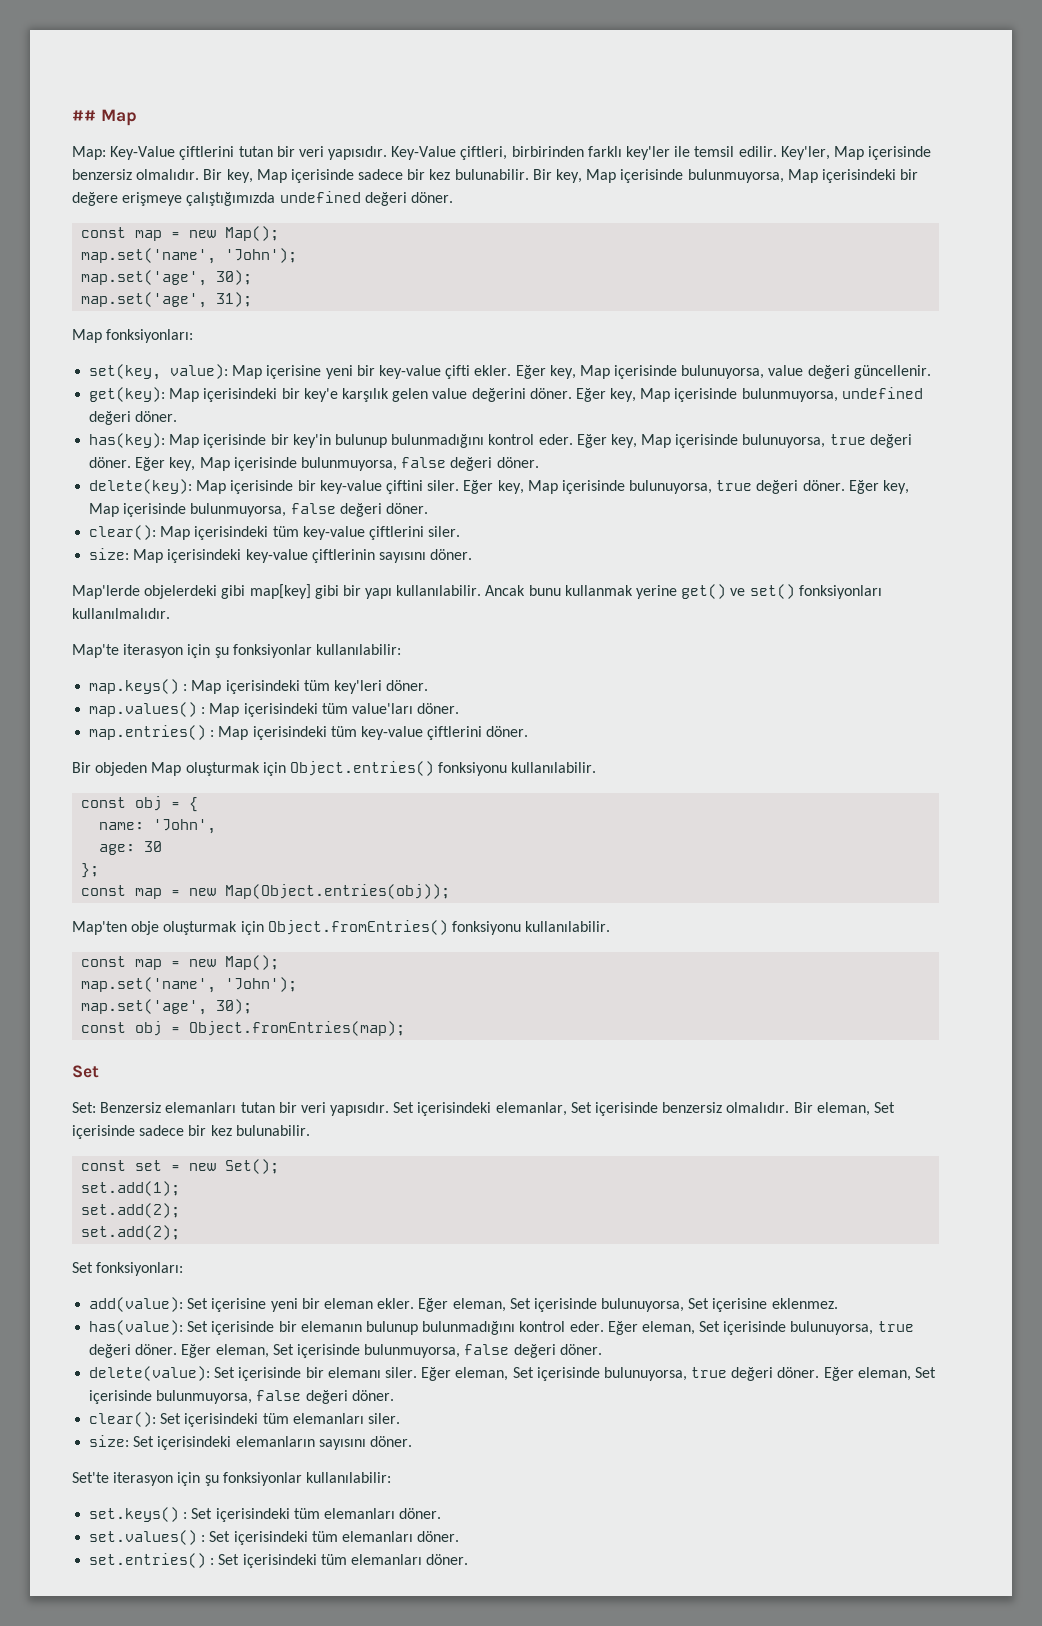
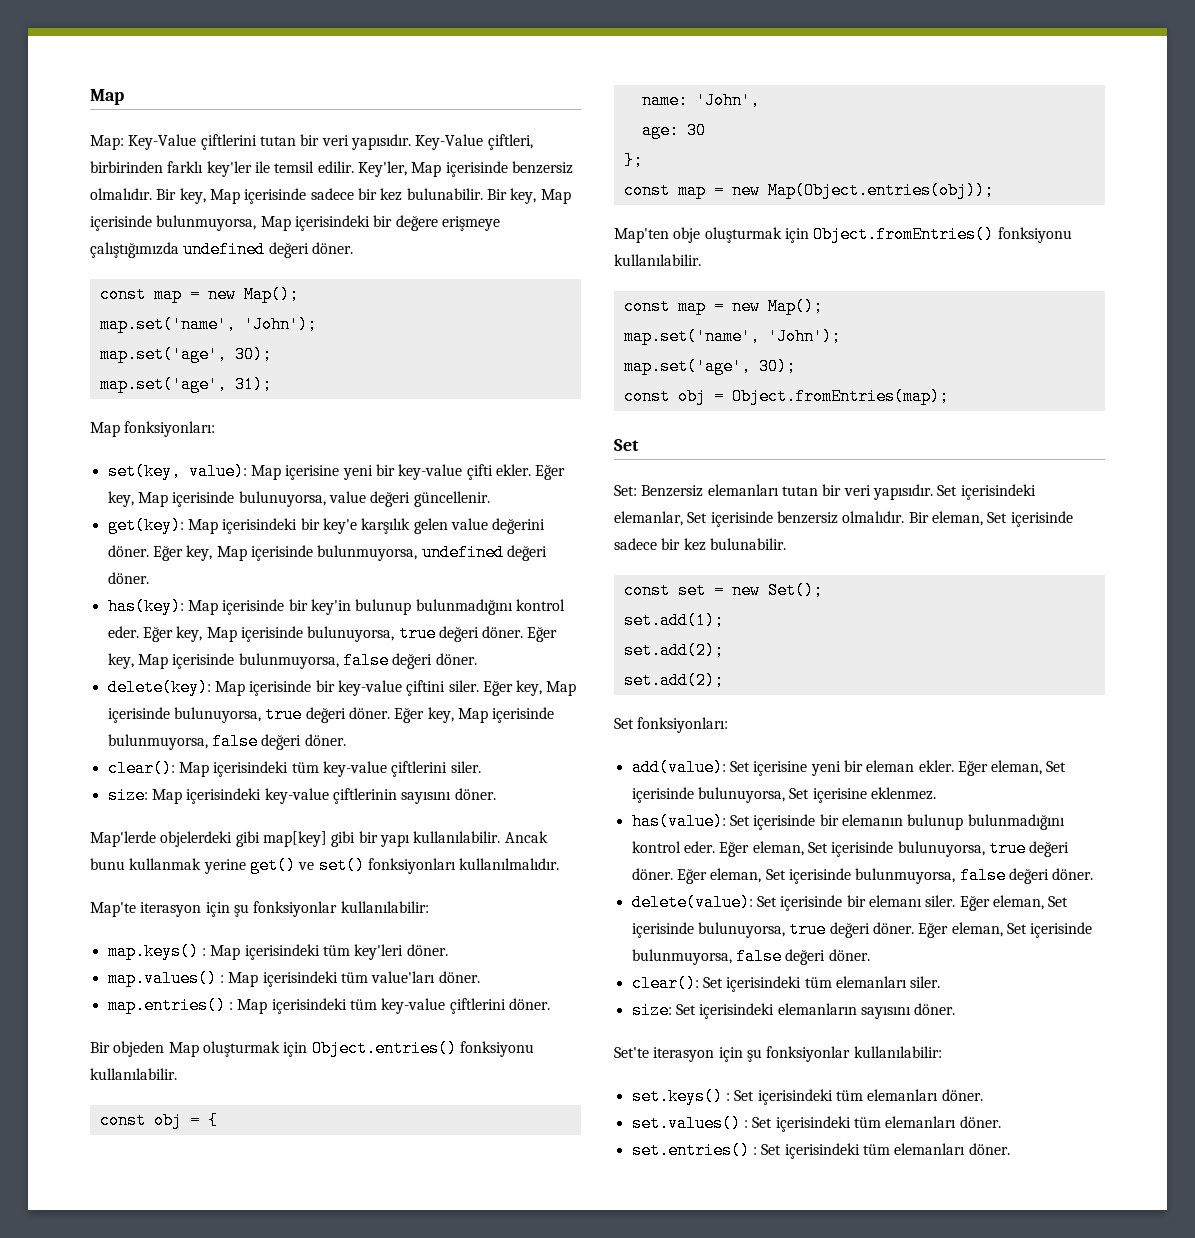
[72,110,96,121] ## -> (90, 97) none

